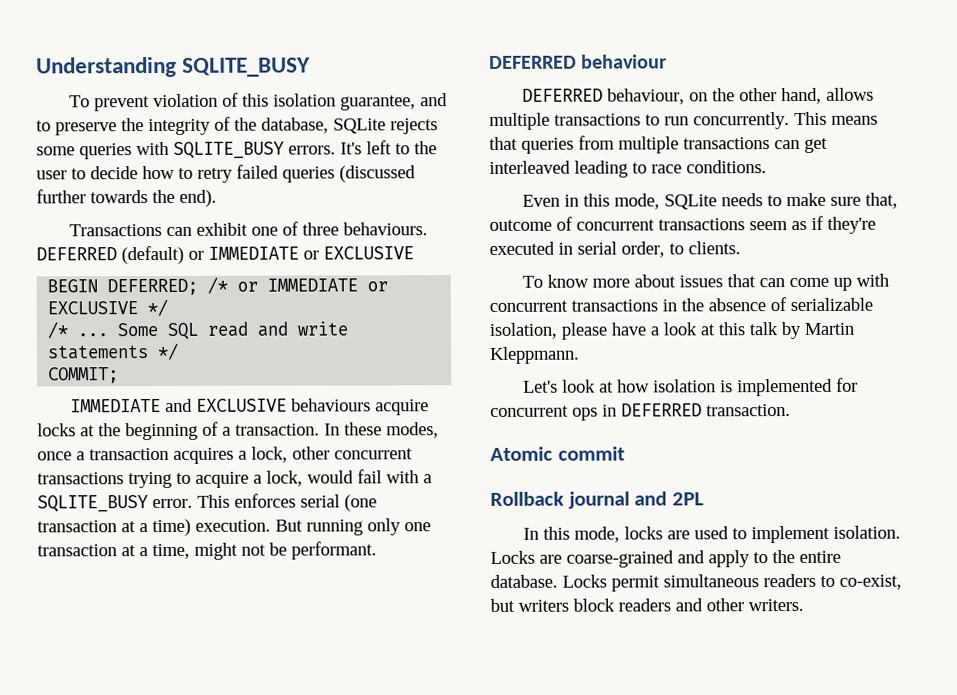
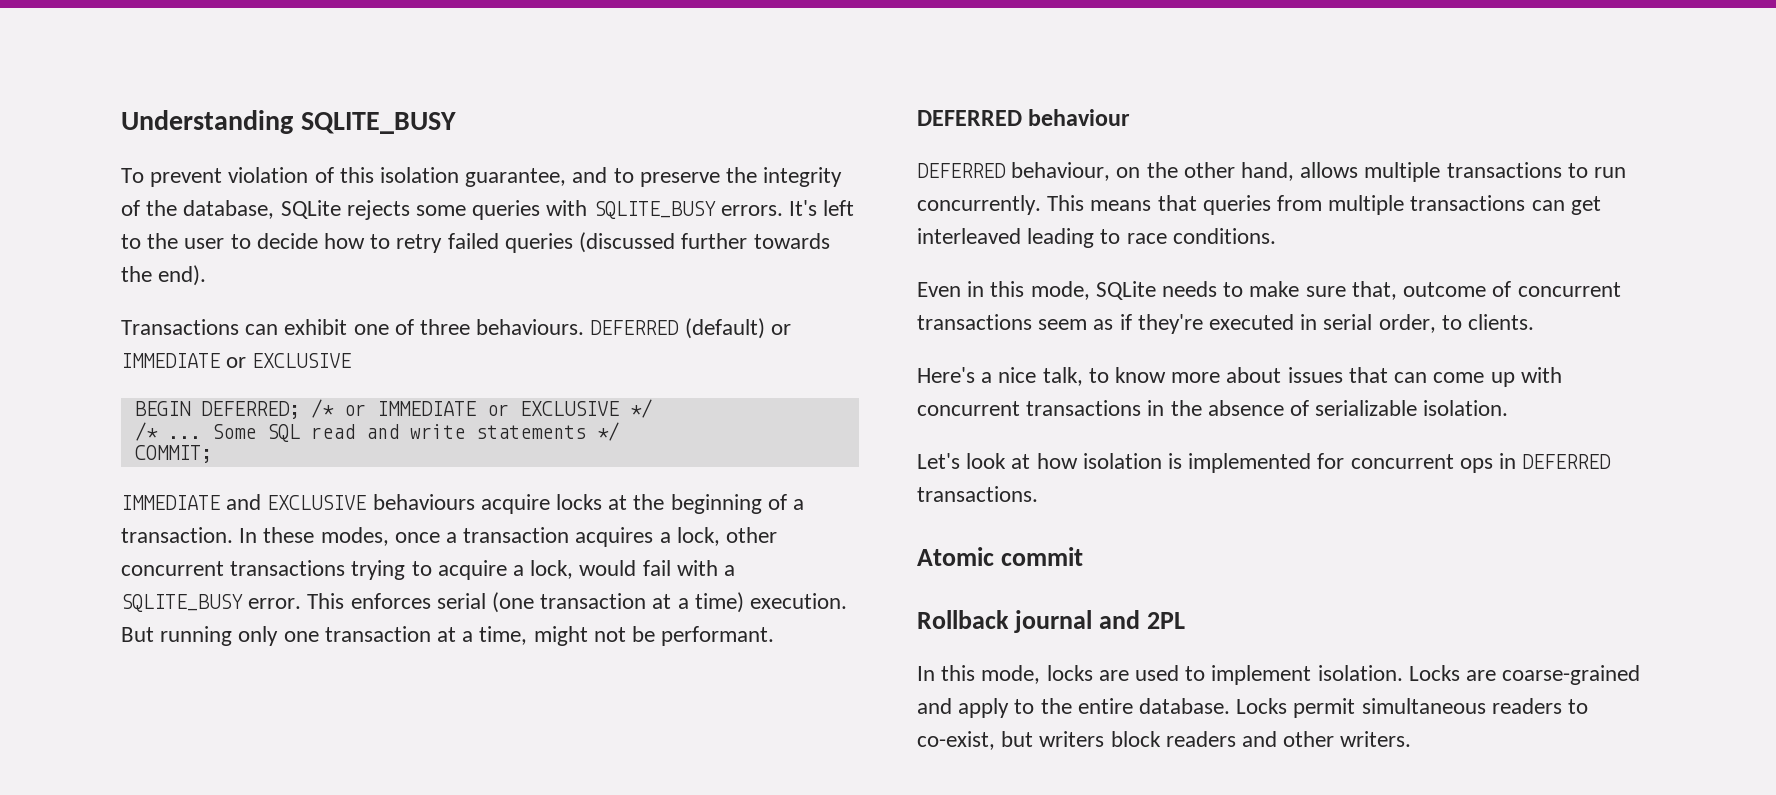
[521,275,543,288] To -> [917,367,1109,386] Here's a nice talk, to
[489,321,854,340] [489,346,580,364] isolation, please have a look at this talk by Martin Kleppmann. -> [1423,400,1509,416] isolation.
[706,404,791,417] transaction. -> [917,486,1038,502] transactions.

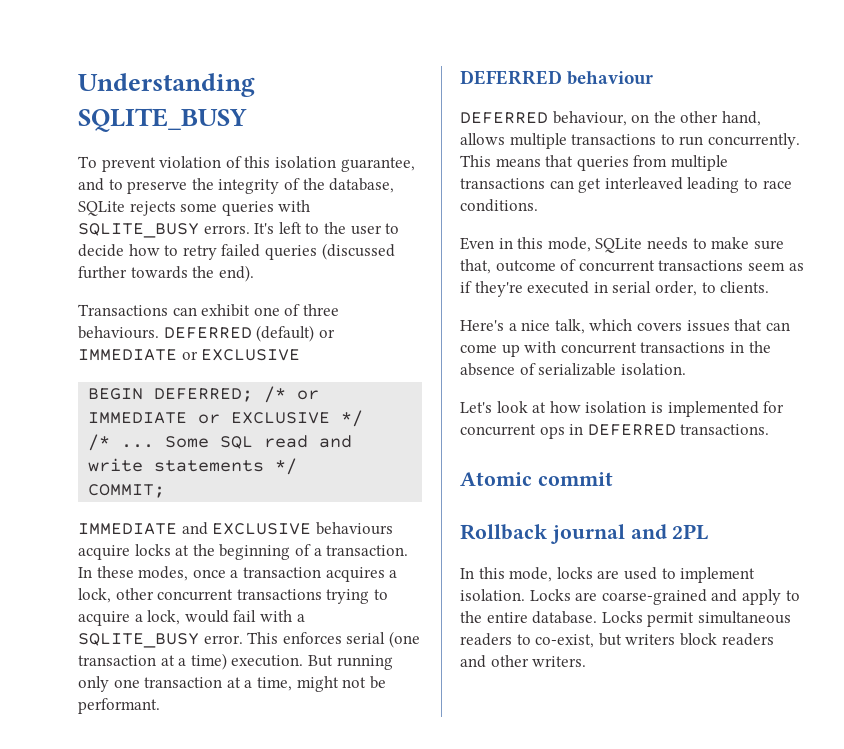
[1088,367,1282,383] to know more about -> [589,319,682,331] which covers

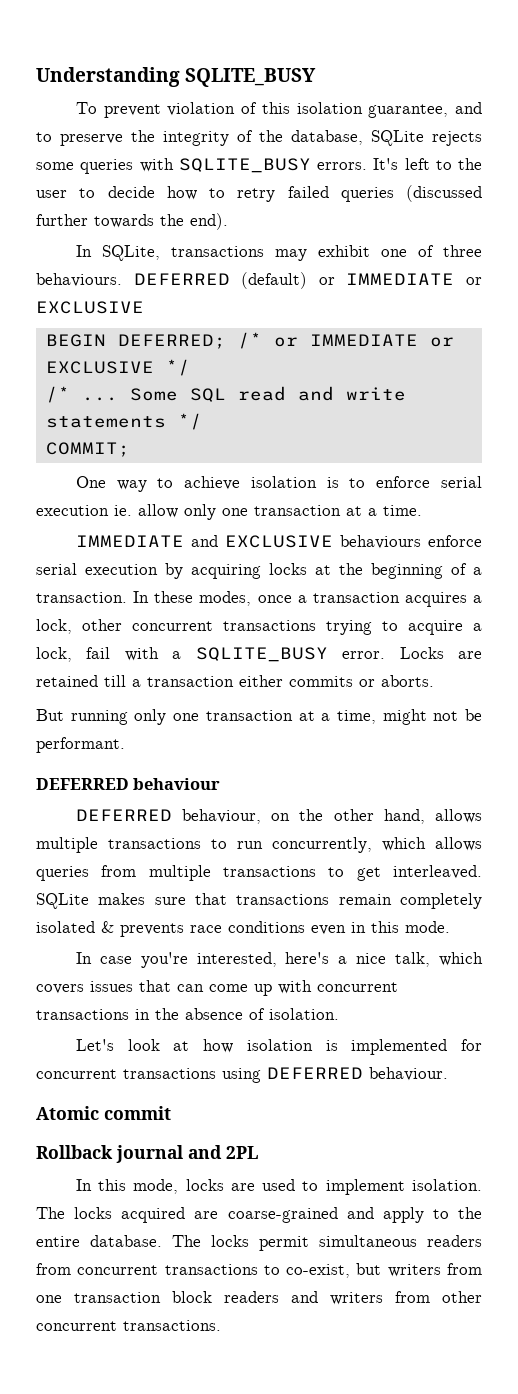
[78,304,197,316] Transactions can -> [75,245,307,261] In SQLite, transactions may
(166, 491) none -> [75,476,483,492] [36,504,422,520] // One way to achieve isolation is to enforce serial execution ie. allow only one transaction at a time.
[78,545,130,560] acquire -> [428,535,483,547] [36,563,261,579] enforce serial execution by acquiring
[184,610,229,623] would -> (72, 654) none
[247,631,420,648] [78,653,304,670] This enforces serial (one transaction at a time) execution. -> [399,647,482,659] [36,675,434,687] Locks are retained till a transaction either commits or aborts. //
[707,133,800,149] [460,155,728,171] [460,177,792,193] [460,199,538,212] [460,237,784,253] [460,259,804,274] [460,281,770,297] [460,320,504,331] concurrently. This means that queries from multiple transactions can get interleaved leading to race conditions. // Even in this mode, SQLite needs to make sure that, outcome of concurrent transactions seem as if they're executed in serial order, to clients. // Here's -> [272,837,482,853] [36,865,482,881] [36,893,482,909] [36,921,450,937] [75,952,330,968] concurrently, which allows queries from multiple transactions to get interleaved. SQLite makes sure that transactions remain completely isolated & prevents race conditions even in this mode. // In case you're interested, here's
[538,363,617,376] serializable -> (265, 1014) none
[539,424,770,439] ops in DEFERRED transactions. -> [123,1067,448,1083] transactions using DEFERRED behaviour.
[529,589,571,601] Locks -> [36,1207,186,1223] The locks acquired
[601,611,643,623] Locks -> [172,1235,249,1247] The locks
(512, 639) none -> [36,1263,258,1275] from concurrent transactions
[679,633,774,646] [460,655,587,668] block readers and other writers. -> [446,1263,482,1275] [36,1291,482,1305] [36,1320,221,1331] from one transaction block readers and writers from other concurrent transactions.

